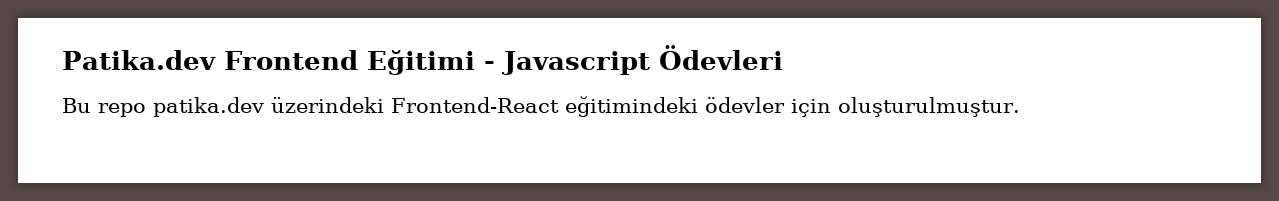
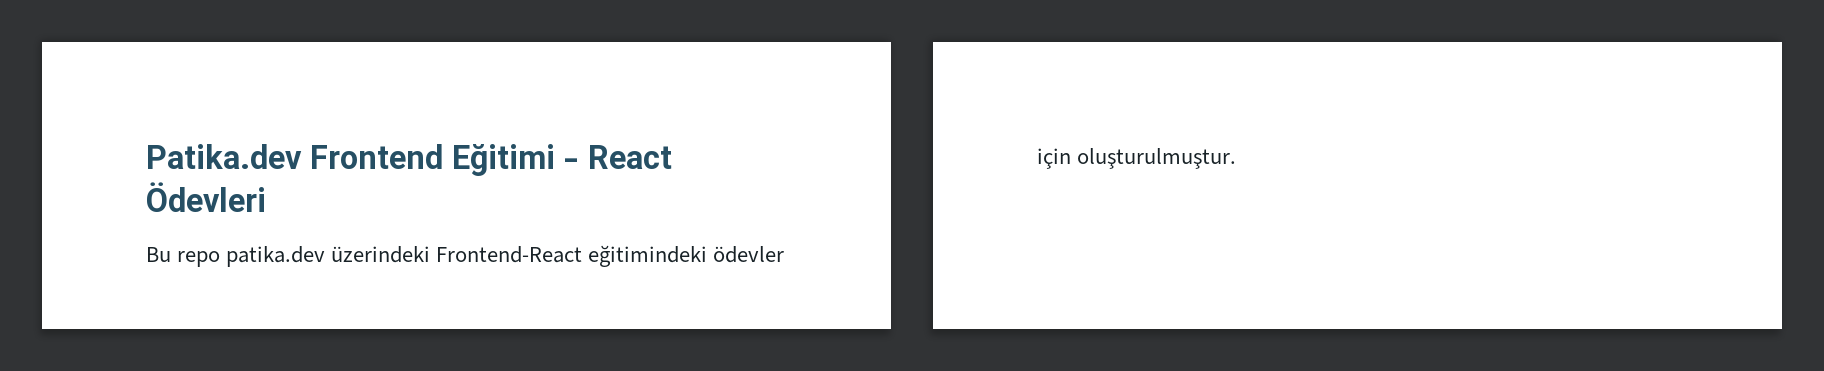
[501,51,650,75] Javascript -> [588,145,673,169] React

